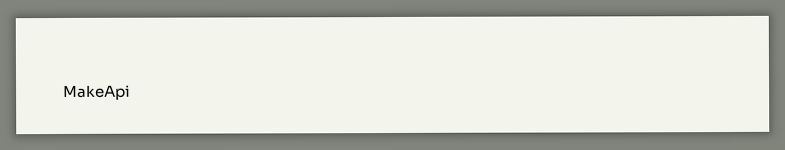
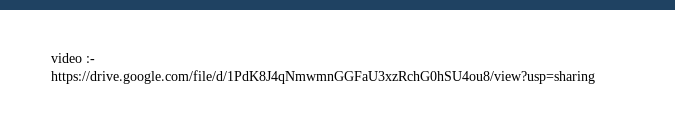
[63,84,131,100] MakeApi -> [51,53,95,63] [51,70,595,84] video :- https://drive.google.com/file/d/1PdK8J4qNmwmnGGFaU3xzRchG0hSU4ou8/view?usp=sharing

